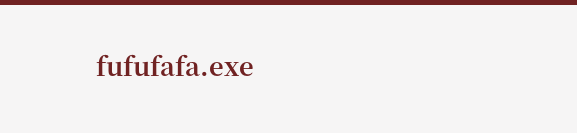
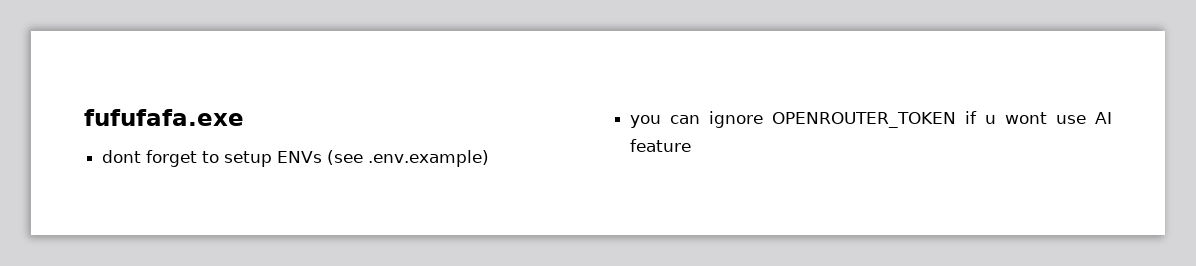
(254, 65) none -> [102,150,490,167] [630,111,1112,128] [630,139,692,152] // dont forget to setup ENVs (see .env.example) // you can ignore OPENROUTER_TOKEN if u wont use AI feature

